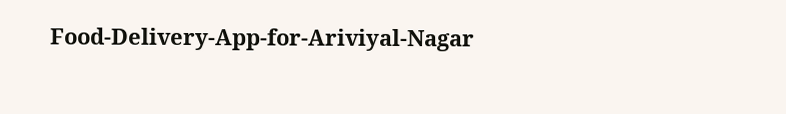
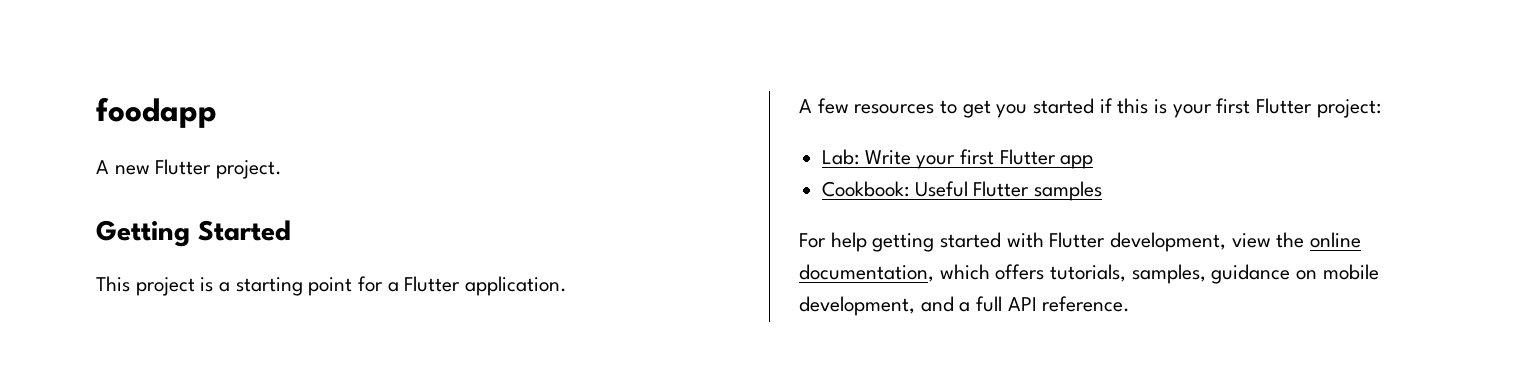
[50,27,475,52] Food-Delivery-App-for-Ariviyal-Nagar -> [96,97,217,128] [96,159,283,179] [96,220,291,247] [96,276,568,296] [799,98,1381,118] [822,149,1094,169] [822,181,1103,201] [799,232,1362,252] [799,264,1379,284] [799,296,1131,316] foodapp // A new Flutter project. // Getting Started // This project is a starting point for a Flutter application. // A few resources to get you started if this is your first Flutter project: // Lab: Write your first Flutter app // Cookbook: Useful Flutter samples // For help getting started with Flutter development, view the online documentation, which offers tutorials, samples, guidance on mobile development, and a full API reference.

